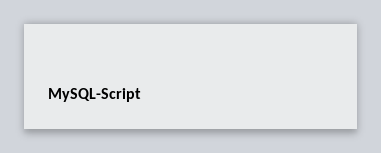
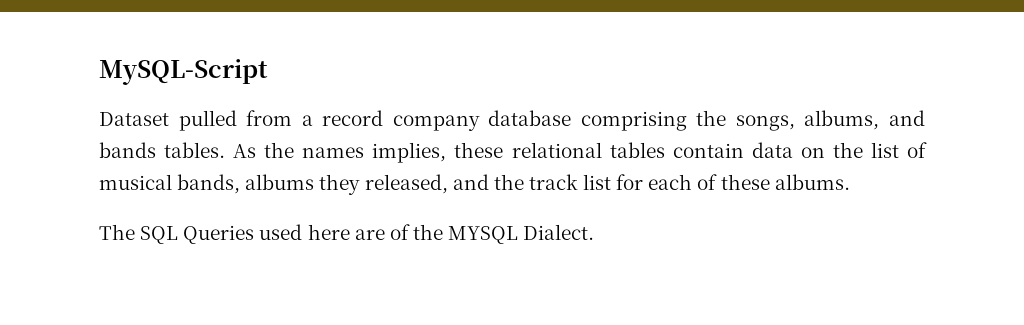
(141, 95) none -> [99,110,925,131] [99,142,927,163] [99,174,850,195] [99,224,595,244] // Dataset pulled from a record company database comprising the songs, albums, and bands tables. As the names implies, these relational tables contain data on the list of musical bands, albums they released, and the track list for each of these albums. // The SQL Queries used here are of the MYSQL Dialect.

